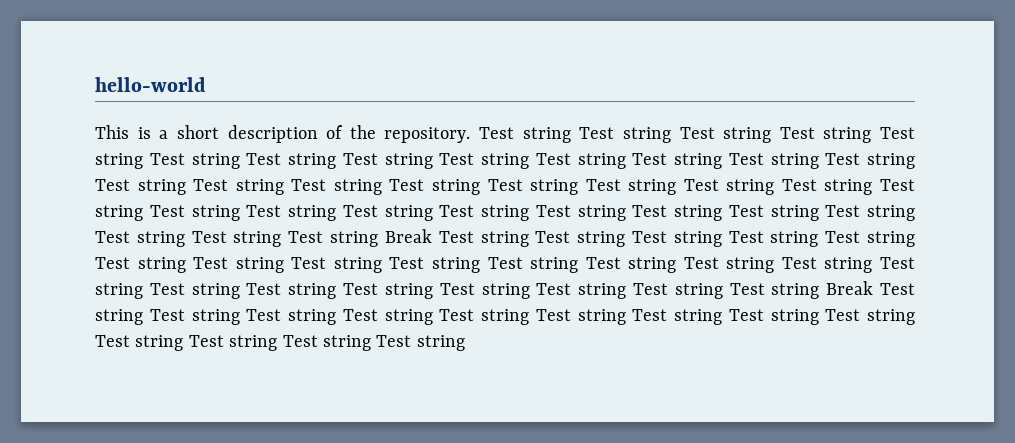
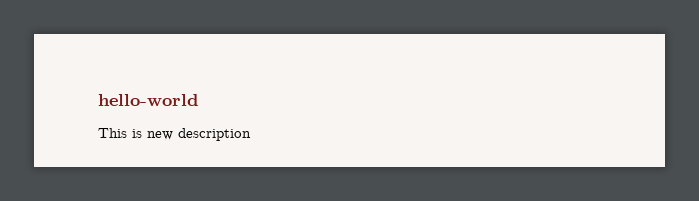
[159,125,915,143] [95,153,915,169] [95,179,915,195] [95,205,915,221] [95,229,915,247] [95,257,915,273] [95,281,915,299] [95,309,915,325] [95,335,465,351] a short description of the repository. Test string Test string Test string Test string Test string Test string Test string Test string Test string Test string Test string Test string Test string Test string Test string Test string Test string Test string Test string Test string Test string Test string Test string Test string Test string Test string Test string Test string Test string Test string Test string Test string Test string Break Test string Test string Test string Test string Test string Test string Test string Test string Test string Test string Test string Test string Test string Test string Test string Test string Test string Test string Test string Test string Test string Break Test string Test string Test string Test string Test string Test string Test string Test string Test string Test string Test string Test string Test string -> [147,128,251,141] new description

